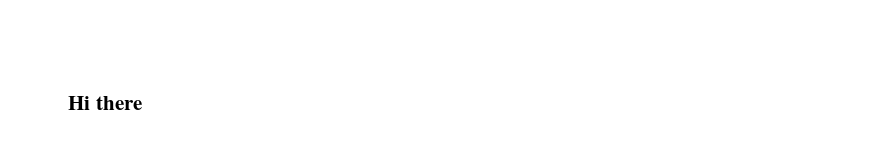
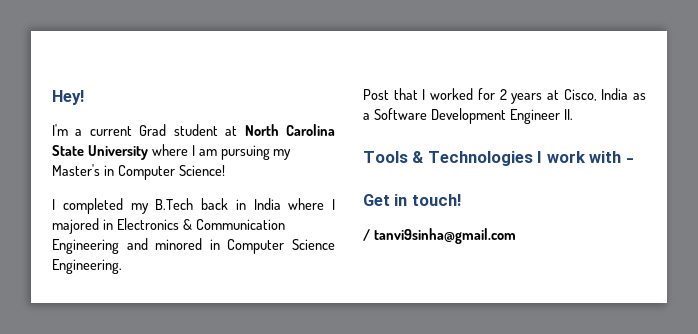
[68,96,142,110] Hi there -> [52,90,84,105] [52,124,336,136] [52,144,292,160] [52,164,225,180] [52,198,335,214] [52,218,285,234] [52,238,335,254] [52,259,122,274] [363,88,646,104] [363,108,573,124] [363,151,634,166] [363,194,461,206] [363,228,516,244] Hey! // I'm a current Grad student at North Carolina State University where I am pursuing my Master's in Computer Science! // I completed my B.Tech back in India where I majored in Electronics & Communication Engineering and minored in Computer Science Engineering. // Post that I worked for 2 years at Cisco, India as a Software Development Engineer II. // Tools & Technologies I work with - // Get in touch! // / tanvi9sinha@gmail.com

